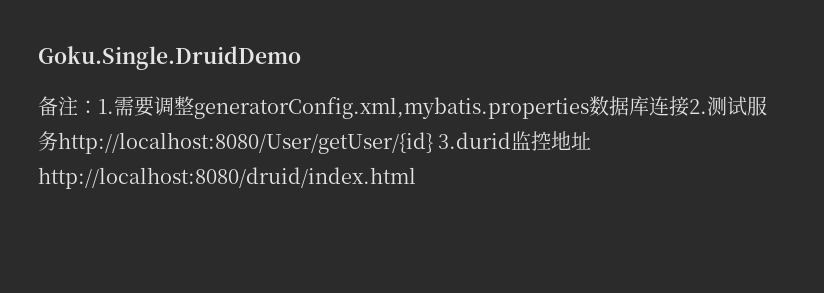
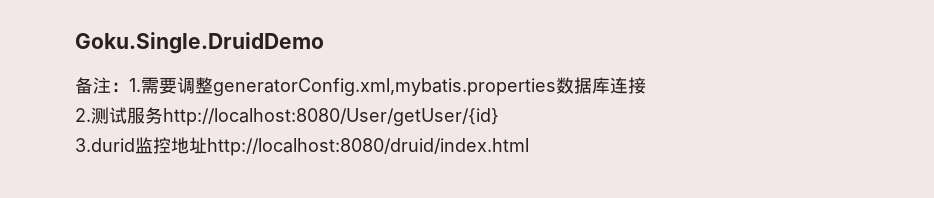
(689, 106) none -> (646, 85) //
(433, 143) none -> (499, 117) //

